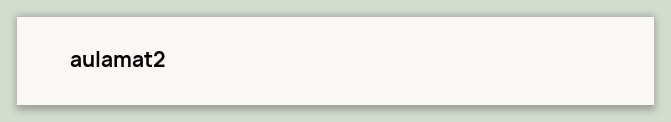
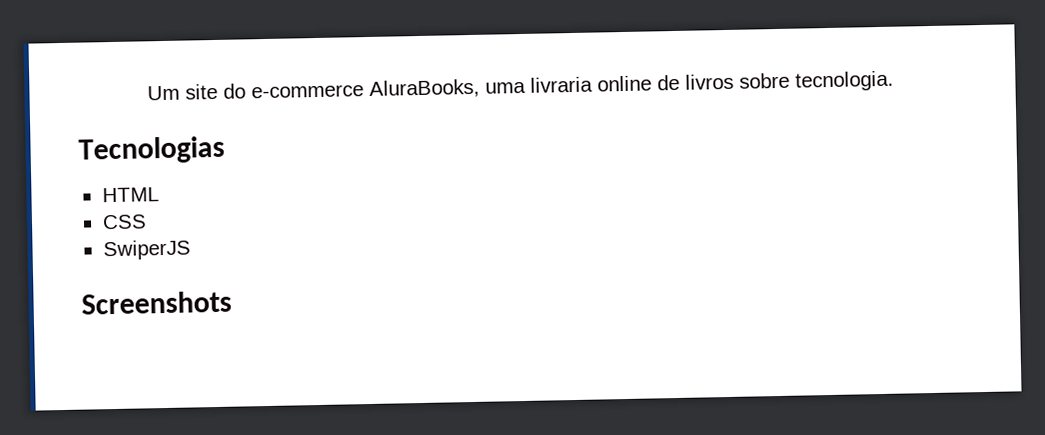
[70,51,166,67] aulamat2 -> [146,70,894,101] [78,135,225,165] [101,187,159,203] [101,214,147,230] [102,239,191,261] [81,290,232,315] Um site do e-commerce AluraBooks, uma livraria online de livros sobre tecnologia. // Tecnologias // HTML // CSS // SwiperJS // Screenshots

